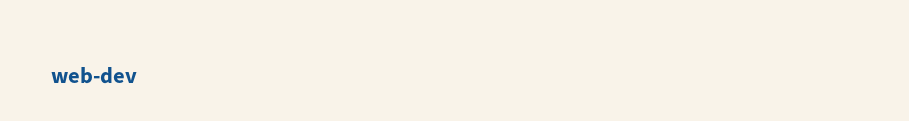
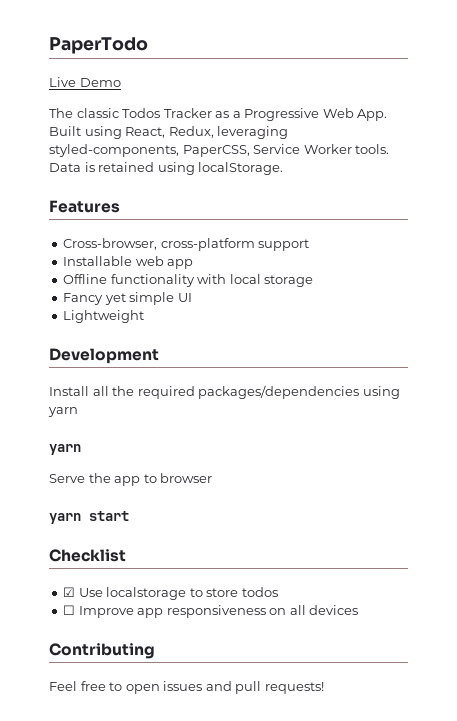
[51,67,137,84] web-dev -> [49,37,148,54] [49,77,121,87] [49,108,388,121] [49,126,289,139] [49,144,390,157] [49,162,284,175] [49,200,120,213] [63,238,310,251] [63,256,194,269] [63,274,314,287] [63,292,192,305] [63,310,145,323] [49,348,159,364] [49,385,400,399] [48,407,78,417] [49,444,81,455] [49,473,213,486] [49,511,129,524] [49,549,126,562] [63,587,278,600] [63,605,359,618] [49,643,155,659] [49,681,324,694] PaperTodo // Live Demo // The classic Todos Tracker as a Progressive Web App. Built using React, Redux, leveraging styled-components, PaperCSS, Service Worker tools. Data is retained using localStorage. // Features // Cross-browser, cross-platform support // Installable web app // Offline functionality with local storage // Fancy yet simple UI // Lightweight // Development // Install all the required packages/dependencies using yarn // yarn // Serve the app to browser // yarn start // Checklist // ☑ Use localstorage to store todos // ☐ Improve app responsiveness on all devices // Contributing // Feel free to open issues and pull requests!

